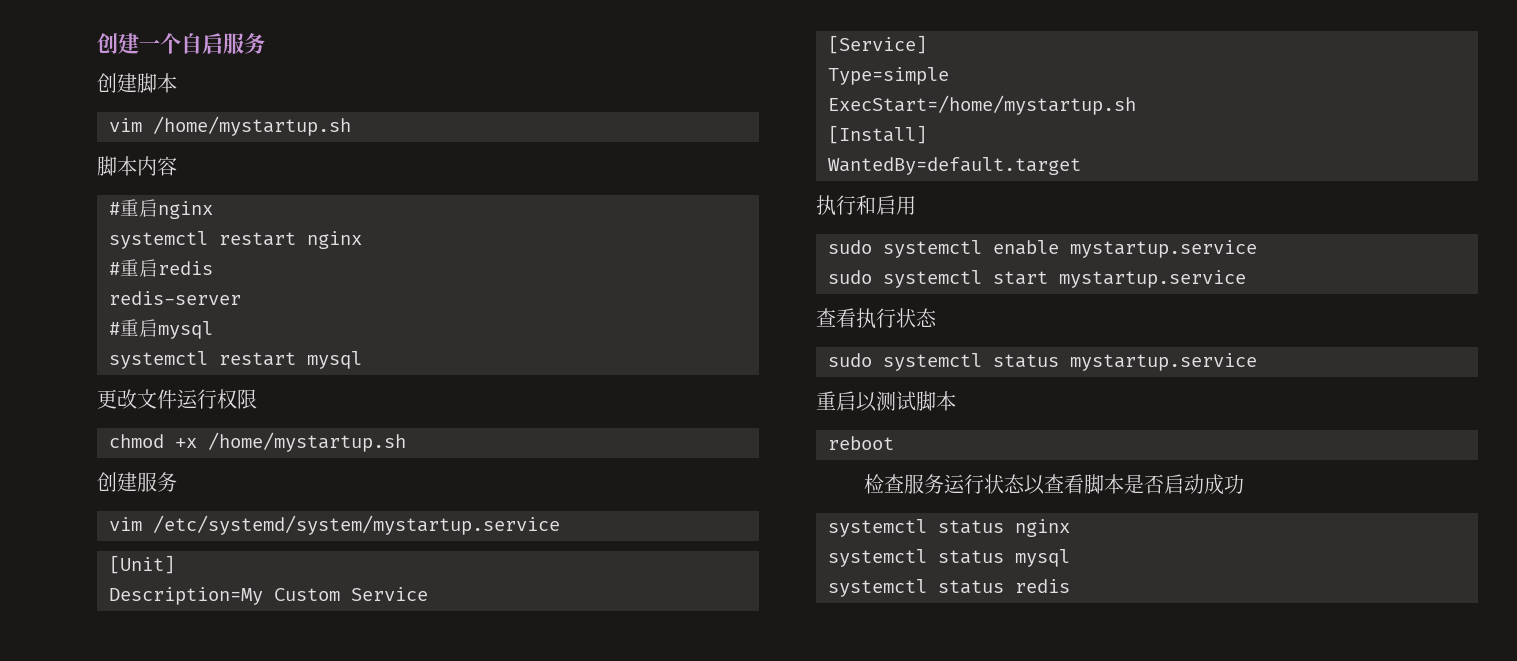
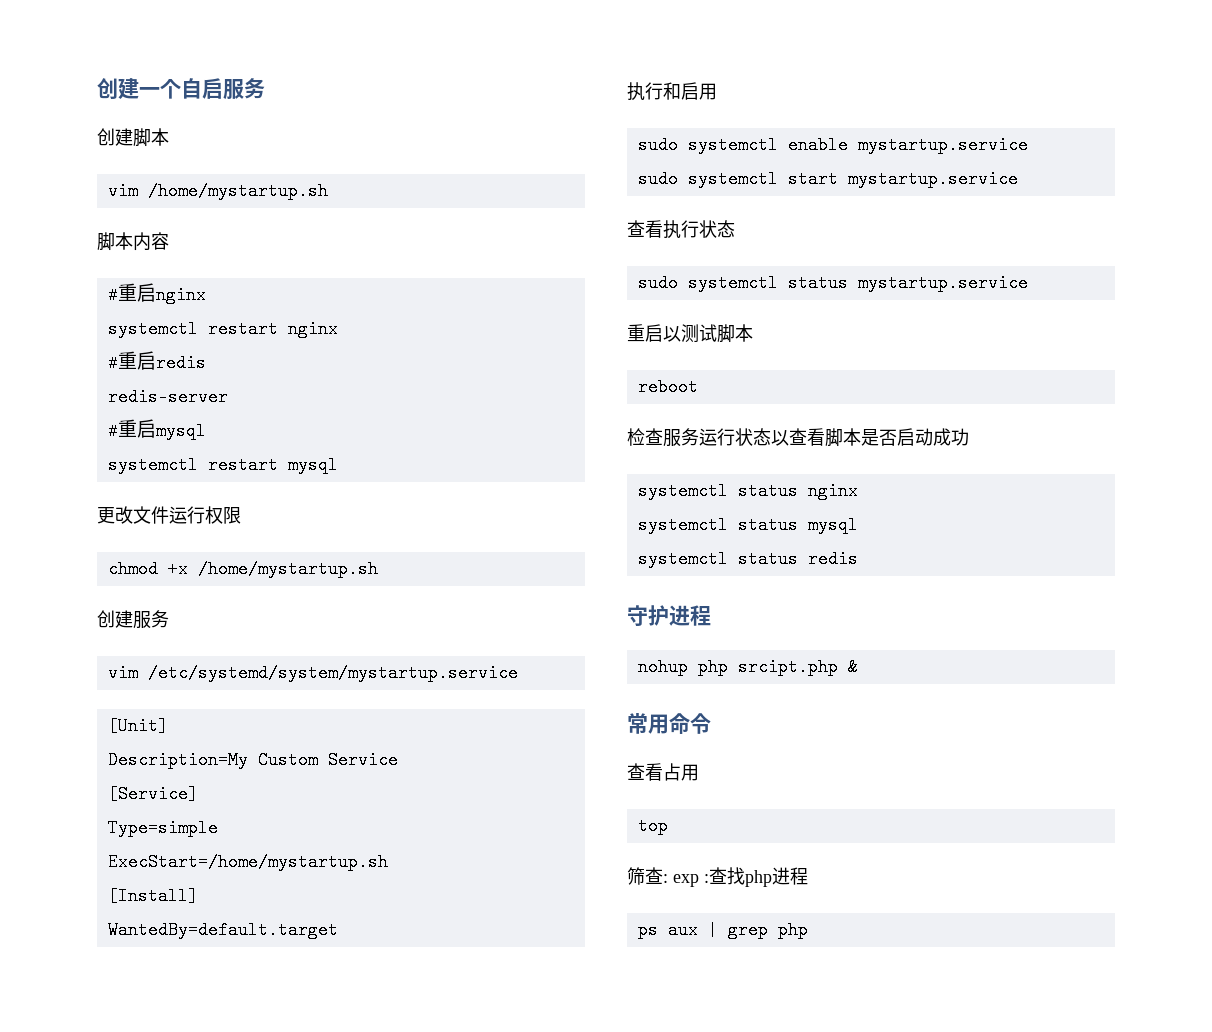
(1070, 586) none -> [627,605,711,626] [637,658,858,676] [627,713,711,734] [627,763,699,781] [637,817,668,835] [627,867,808,887] [637,921,808,939] // 守护进程 // nohup php srcipt.php & // 常用命令 // 查看占用 // top // 筛查: exp :查找php进程 // ps aux | grep php

